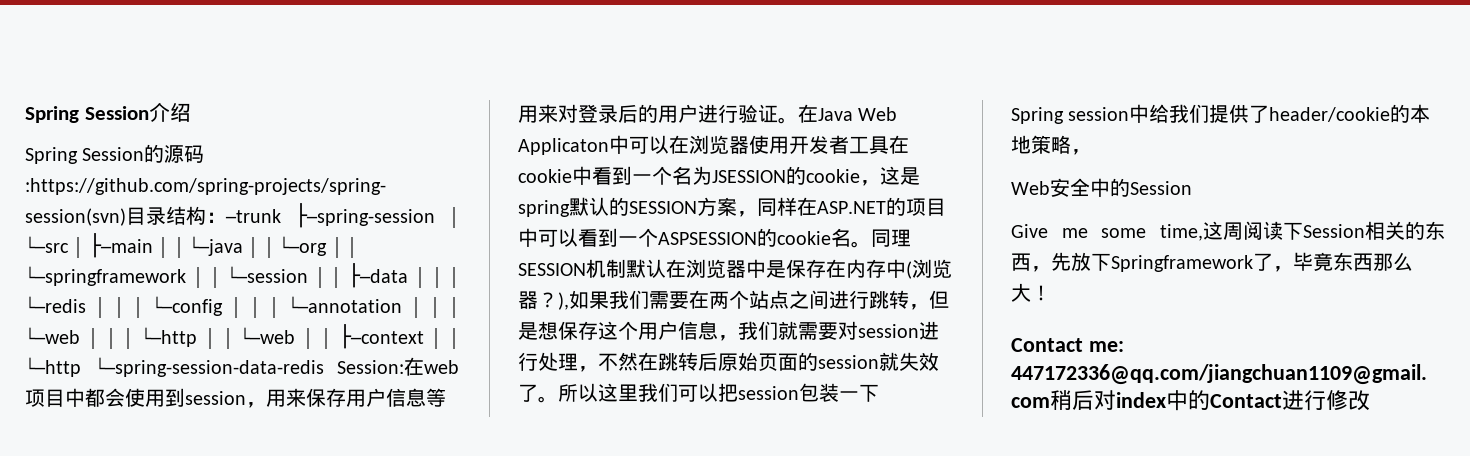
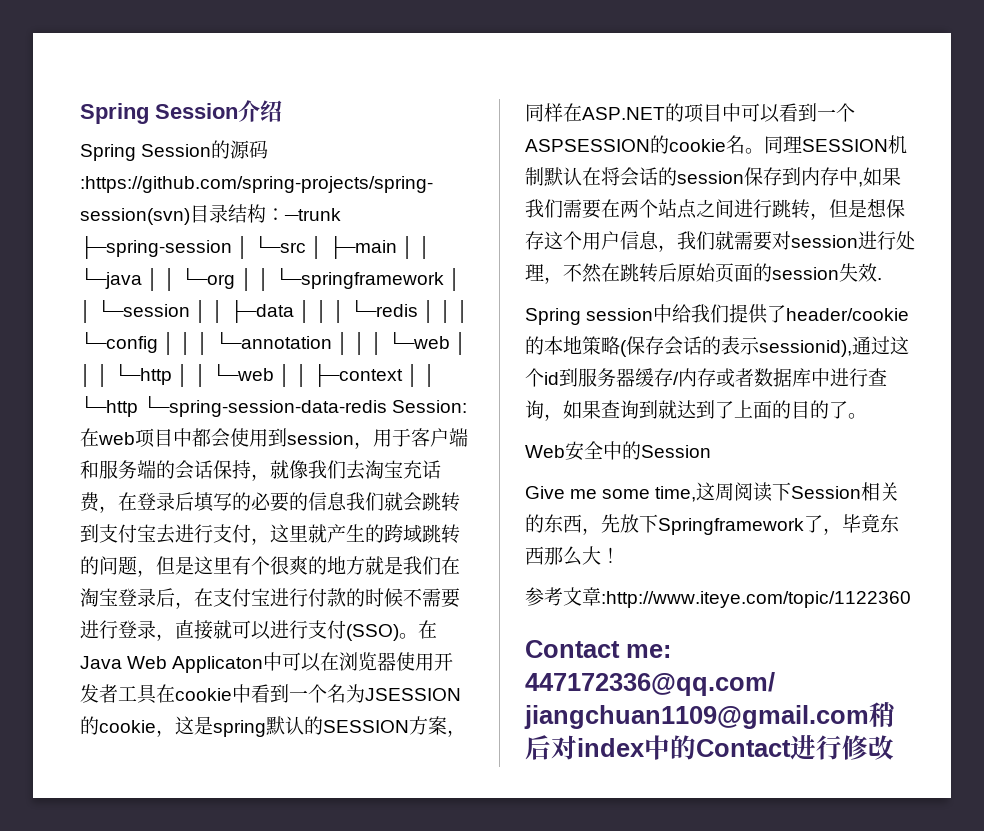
[286,388,446,407] [518,104,778,123] 来保存用户信息等用来对登录后的用户进行验证 -> [392,428,468,447] [80,460,441,481] [80,492,460,513] [80,524,460,545] [80,556,460,577] [80,588,460,609] [80,620,399,641] 于客户端和服务端的会话保持，就像我们去淘宝充话费，在登录后填写的必要的信息我们就会跳转到支付宝去进行支付，这里就产生的跨域跳转的问题，但是这里有个很爽的地方就是我们在淘宝登录后，在支付宝进行付款的时候不需要进行登录，直接就可以进行支付(SSO)
[686,259,952,279] [518,291,569,310] 浏览器中是保存在内存中(浏览器？), -> [601,167,863,187] 将会话的session保存到内存中,
[879,352,939,371] [518,383,879,403] 就失效了。所以这里我们可以把session包装一下 -> [839,263,882,282] 失效.
[1071,149,1091,155] ， -> [620,336,909,357] [525,368,887,388] [525,400,867,421] (保存会话的表示sessionid),通过这个id到服务器缓存/内存或者数据库中进行查询，如果查询到就达到了上面的目的了。
(1051, 293) none -> [525,587,911,608] // 参考文章:http://www.iteye.com/topic/1122360

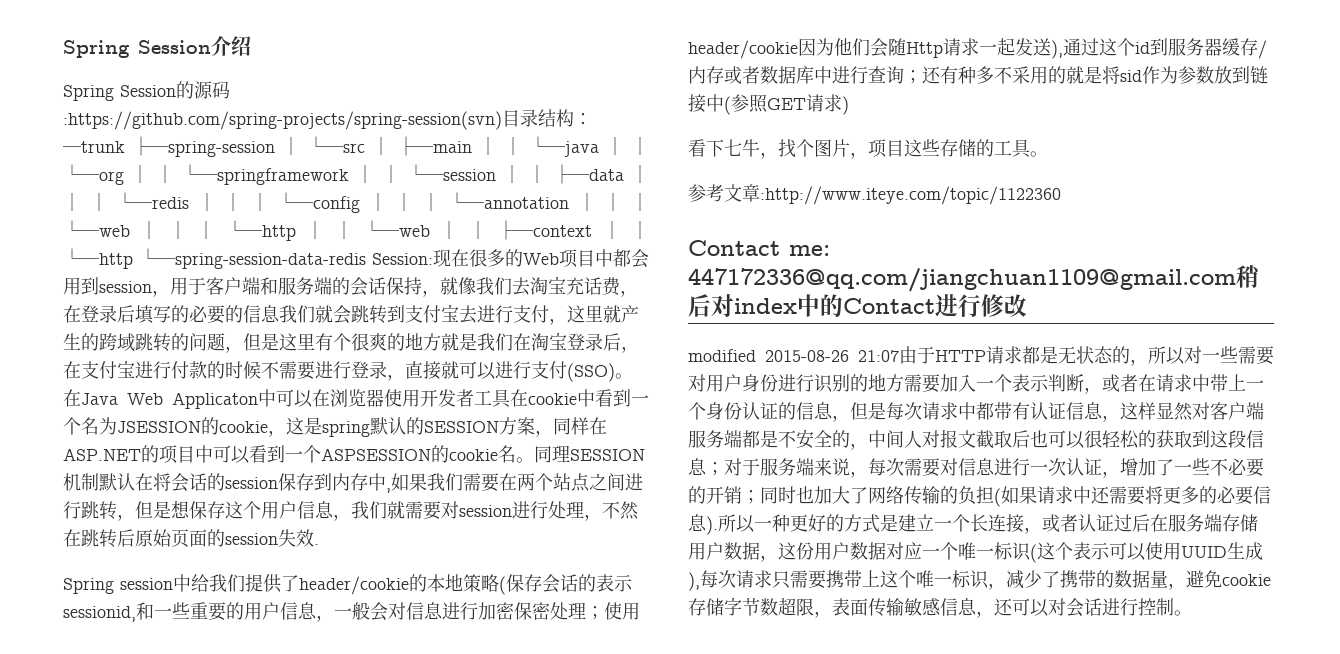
[80,428,135,447] 在web -> [433,249,559,267] 现在很多的Web
[230,428,249,447] 使 -> (649, 258) none
[759,340,852,357] sessionid), -> [63,602,640,622] [688,38,1063,59] sessionid,和一些重要的用户信息，一般会对信息进行加密保密处理；使用header/cookie因为他们会随Http请求一起发送),
[544,400,867,421] [525,441,711,461] [525,482,900,502] [525,514,899,535] [525,546,620,566] ，如果查询到就达到了上面的目的了。 // Web安全中的Session // Give me some time,这周阅读下Session相关的东西，先放下Springframework了，毕竟东西那么大！ -> [904,66,1268,84] [688,94,849,115] [688,139,1048,159] ；还有种多不采用的就是将sid作为参数放到链接中(参照GET请求) // 看下七牛，找个图片，项目这些存储的工具。
(894, 747) none -> [688,346,1274,366] [688,374,1264,394] [688,402,1264,422] [688,429,1264,450] [688,458,1264,478] [688,486,1271,507] [688,514,1258,535] [688,542,1263,563] [688,570,1271,591] [688,597,1192,618] // modified 2015-08-26 21:07由于HTTP请求都是无状态的，所以对一些需要对用户身份进行识别的地方需要加入一个表示判断，或者在请求中带上一个身份认证的信息，但是每次请求中都带有认证信息，这样显然对客户端服务端都是不安全的，中间人对报文截取后也可以很轻松的获取到这段信息；对于服务端来说，每次需要对信息进行一次认证，增加了一些不必要的开销；同时也加大了网络传输的负担(如果请求中还需要将更多的必要信息).所以一种更好的方式是建立一个长连接，或者认证过后在服务端存储用户数据，这份用户数据对应一个唯一标识(这个表示可以使用UUID生成),每次请求只需要携带上这个唯一标识，减少了携带的数据量，避免cookie存储字节数超限，表面传输敏感信息，还可以对会话进行控制。

